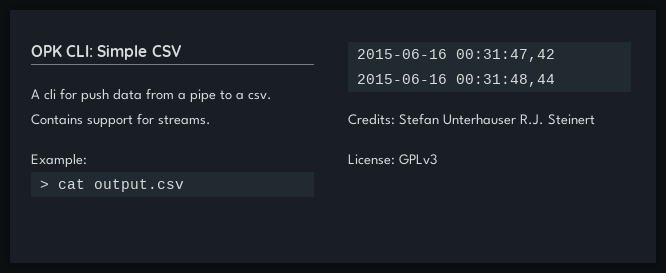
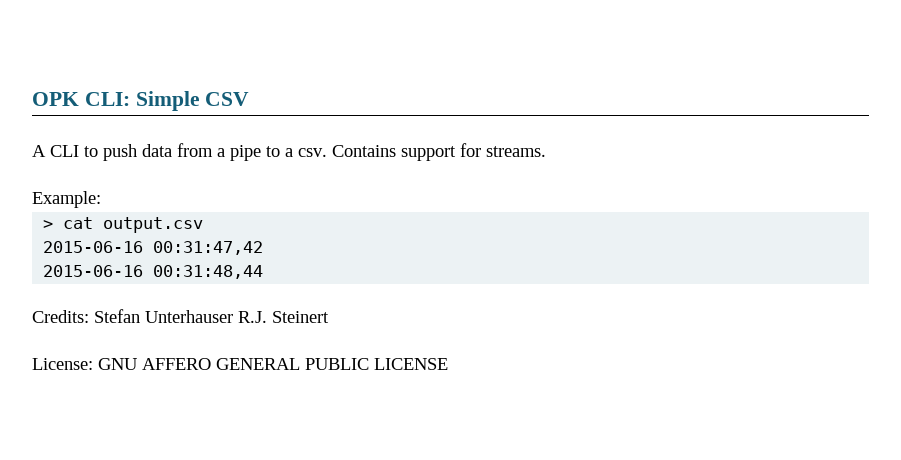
[44,88,77,100] cli for -> [50,145,98,157] CLI to
[399,154,437,165] GPLv3 -> [98,358,448,370] GNU AFFERO GENERAL PUBLIC LICENSE

